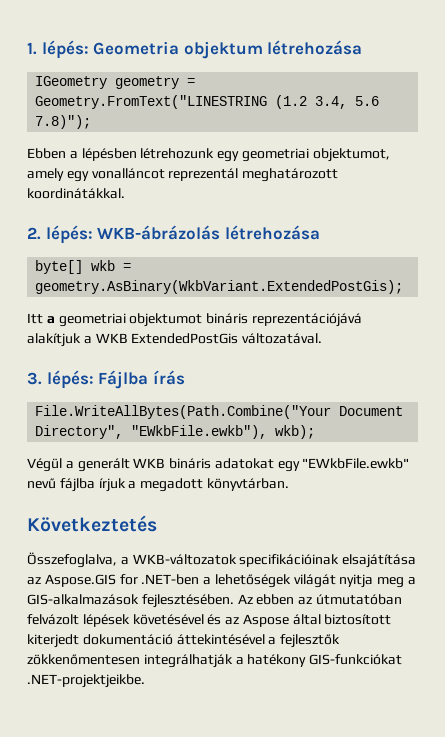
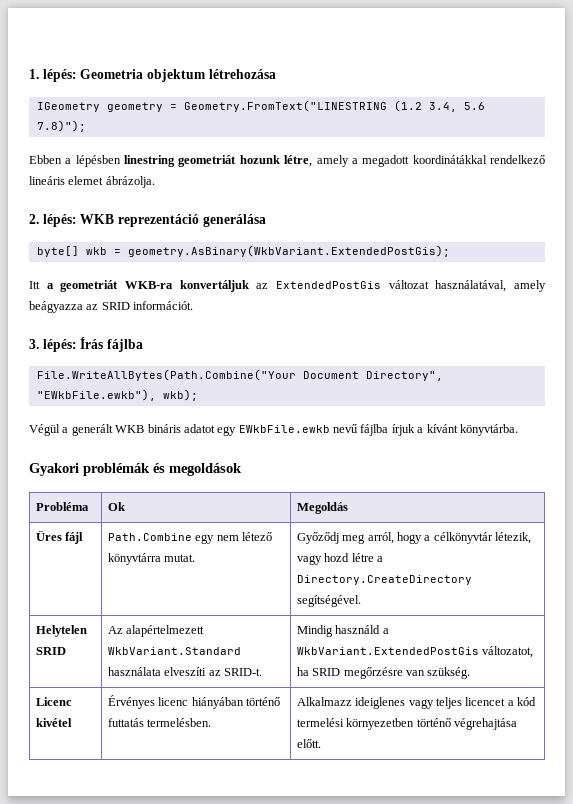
[140,148,390,162] [27,168,339,182] [27,188,125,199] létrehozunk egy geometriai objektumot, amely egy vonalláncot reprezentál meghatározott koordinátákkal. -> [124,155,545,167] [29,176,155,188] linestring geometriát hozunk létre, amely a megadott koordinátákkal rendelkező lineáris elemet ábrázolja.
[97,225,320,240] WKB-ábrázolás létrehozása -> [80,214,266,227] WKB reprezentáció generálása
[58,313,362,327] [27,333,323,347] geometriai objektumot bináris reprezentációjává alakítjuk a WKB ExtendedPostGis változatával. -> [60,280,546,292] [29,301,194,313] geometriát WKB‑ra konvertáljuk az ExtendedPostGis változat használatával, amely beágyazza az SRID információt.
[98,370,185,389] Fájlba írás -> [80,337,143,352] Írás fájlba
[214,458,410,472] adatokat egy "EWkbFile.ewkb" -> [183,424,330,436] adatot egy EWkbFile.ewkb
[140,478,289,492] [27,515,157,532] [27,552,417,568] [27,574,417,588] [27,594,402,608] [27,614,392,627] [27,634,341,648] [27,654,403,668] [27,674,145,688] megadott könyvtárban. // Következtetés // Összefoglalva, a WKB-változatok specifikációinak elsajátítása az Aspose.GIS for .NET-ben a lehetőségek világát nyitja meg a GIS-alkalmazások fejlesztésében. Az ebben az útmutatóban felvázolt lépések követésével és az Aspose által biztosított kiterjedt dokumentáció áttekintésével a fejlesztők zökkenőmentesen integrálhatják a hatékony GIS-funkciókat .NET-projektjeikbe. -> [426,424,518,436] [29,463,242,476] [35,502,89,511] [107,502,125,511] [296,502,348,514] [35,531,84,544] [107,532,273,544] [107,553,196,565] [296,532,532,544] [296,553,384,565] [296,575,472,585] [296,595,361,607] [35,625,87,637] [35,647,66,655] [107,625,205,637] [107,647,241,655] [107,667,263,676] [296,625,389,637] [296,646,534,658] [296,667,471,679] [35,697,72,706] [35,718,72,727] [107,695,281,709] [107,718,212,727] [296,697,537,709] [296,718,518,730] [296,739,321,748] kívánt könyvtárba. // Gyakori problémák és megoldások // Probléma | Ok | Megoldás // Üres fájl | Path.Combine egy nem létező könyvtárra mutat. | Győződj meg arról, hogy a célkönyvtár létezik, vagy hozd létre a Directory.CreateDirectory segítségével. // Helytelen SRID | Az alapértelmezett WkbVariant.Standard használata elveszíti az SRID‑t. | Mindig használd a WkbVariant.ExtendedPostGis változatot, ha SRID megőrzésre van szükség. // Licenc kivétel | Érvényes licenc hiányában történő futtatás termelésben. | Alkalmazz ideiglenes vagy teljes licencet a kód termelési környezetben történő végrehajtása előtt.

